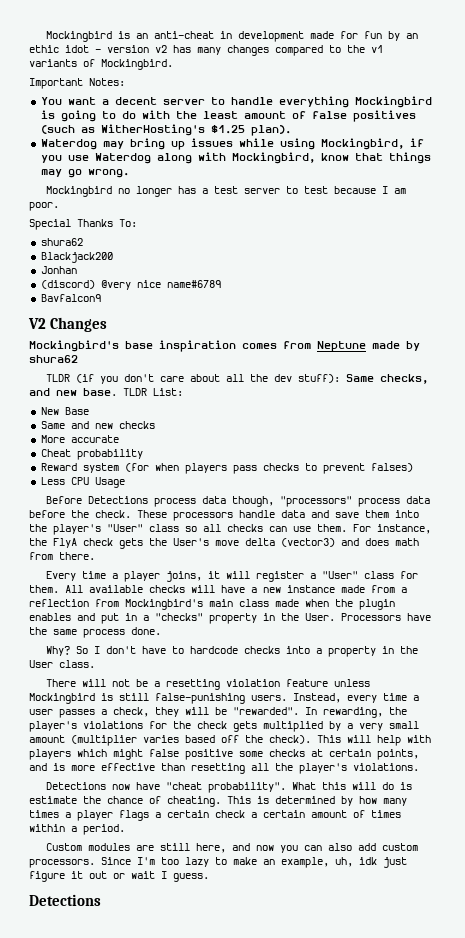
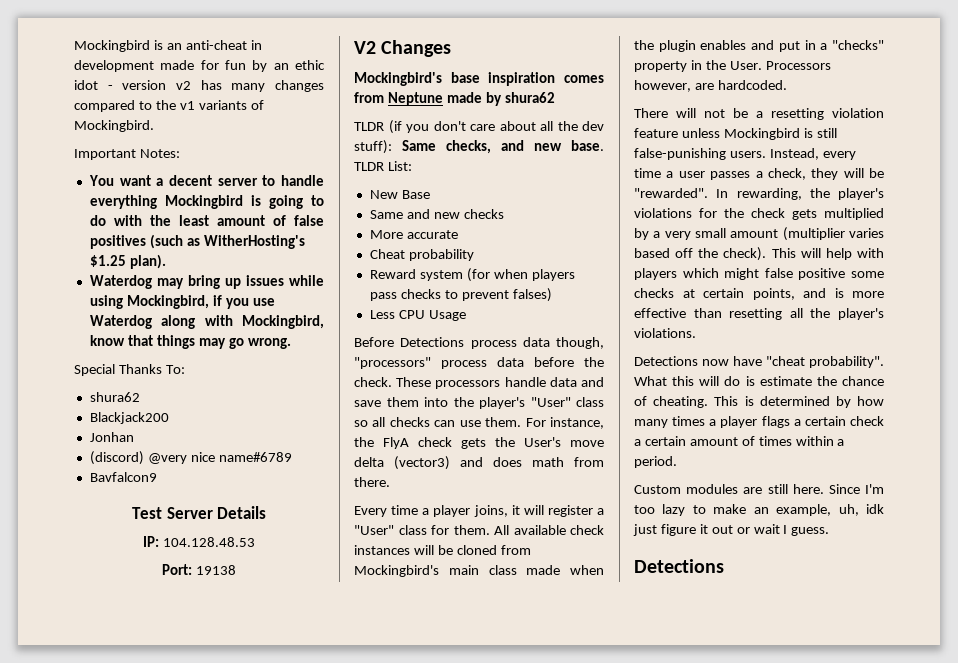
[46,186,407,197] [29,202,59,211] // Mockingbird no longer has a test server to test because I am poor. -> (291, 343) none
(101, 298) none -> [131,506,267,519] [143,536,255,547] [162,564,236,575] // Test Server Details // IP: 104.128.48.53 // Port: 19138
[149,585,407,593] [29,599,89,607] checks will have a new instance made from a reflection -> [570,525,604,535] [354,545,497,555] check instances will be cloned
[407,613,431,621] [29,627,161,638] [46,646,419,657] [29,660,95,668] have the same process done. // Why? So I don't have to hardcode checks into a property in the User class. -> [634,80,787,92] however, are hardcoded.
[196,843,419,853] [29,859,95,868] here, and now you can also add custom processors. -> [792,484,824,494] here.

